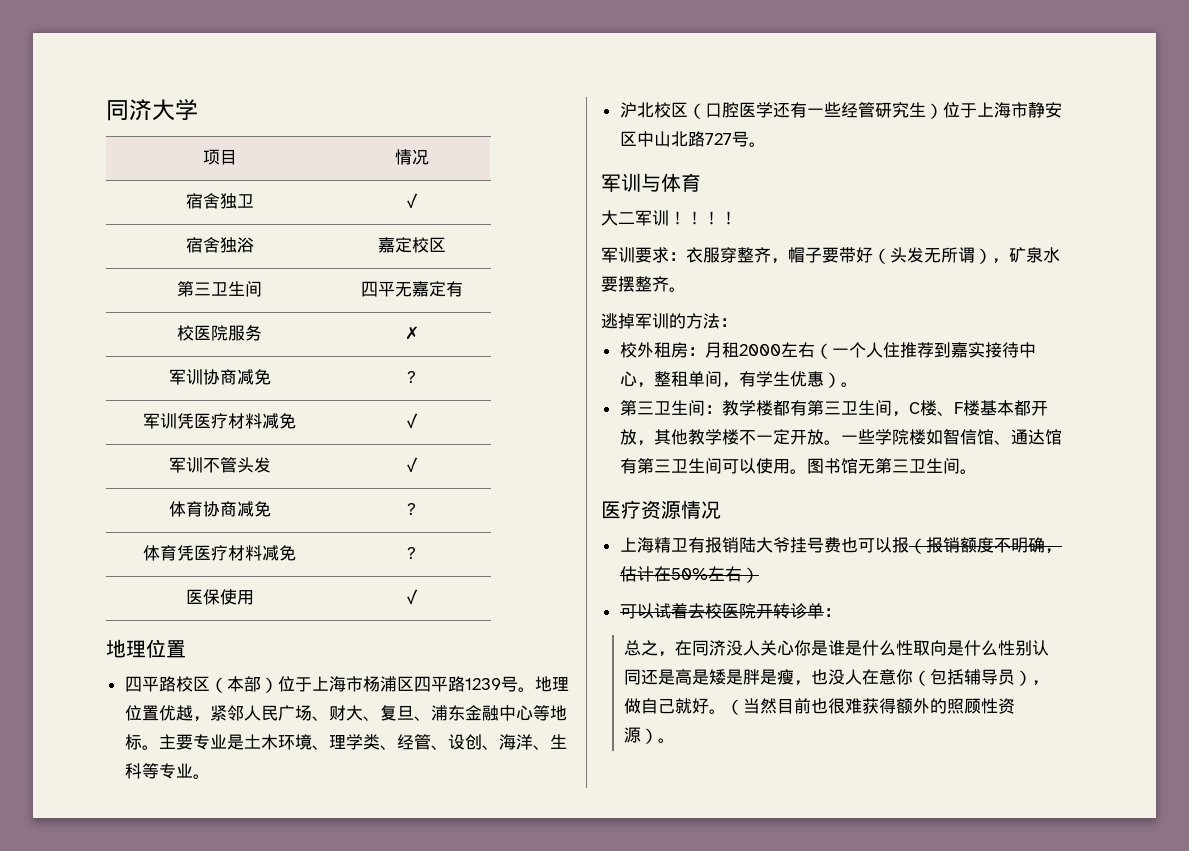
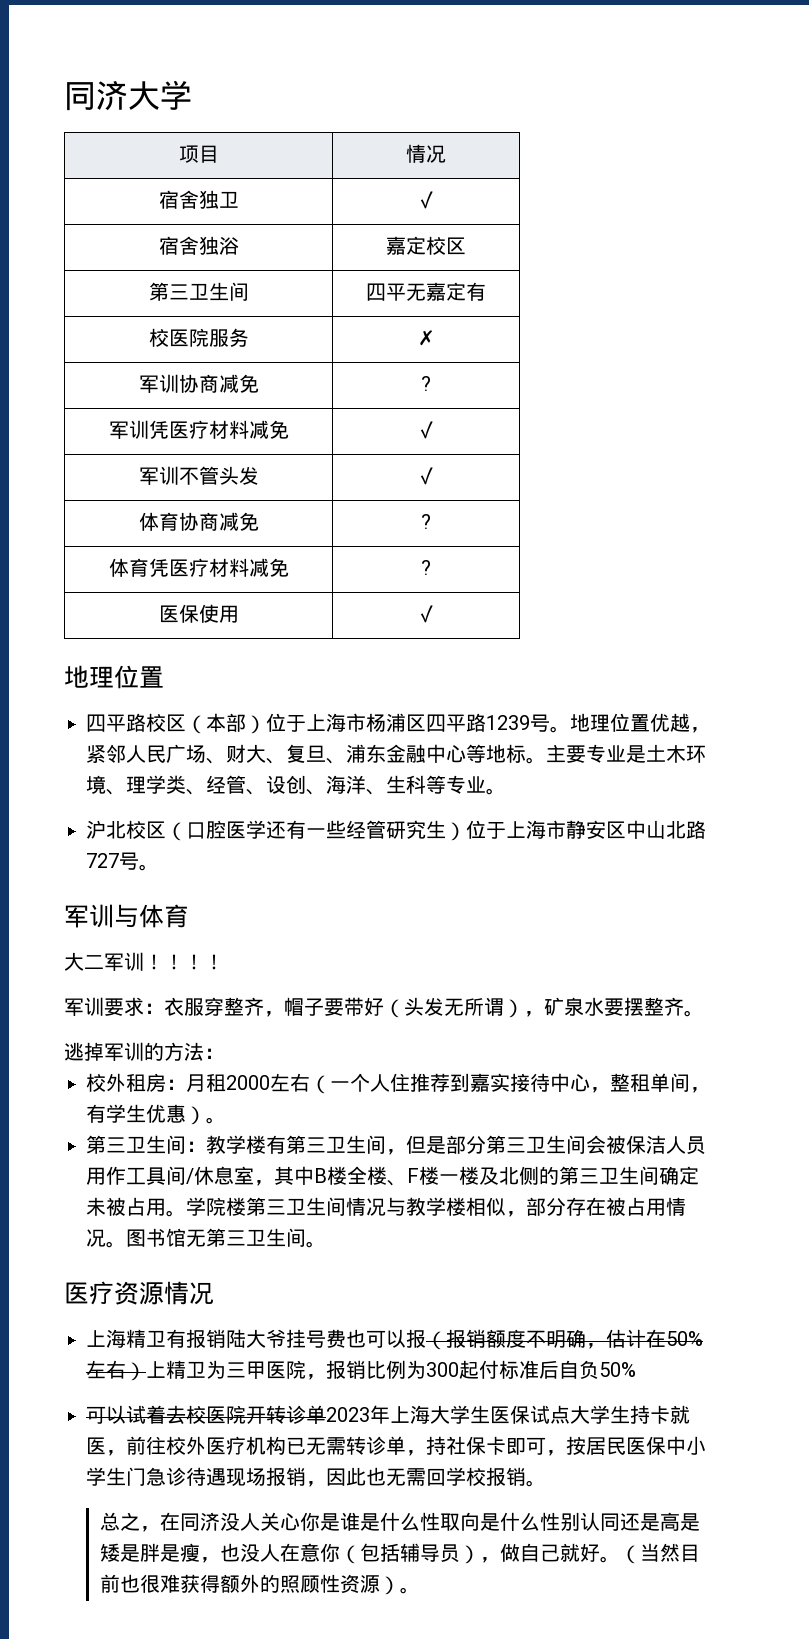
[772,400,790,416] 都 -> (266, 1144) none
[908,400,1048,416] [619,428,1062,446] [619,458,790,474] C楼、F楼基本都开放，其他教学楼不一定开放。一些学院楼如智信馆、通达馆有第三卫生间可以使用 -> [406,1135,706,1155] [86,1166,699,1186] [86,1197,686,1217] [86,1229,106,1247] 但是部分第三卫生间会被保洁人员用作工具间/休息室，其中B楼全楼、F楼一楼及北侧的第三卫生间确定未被占用。学院楼第三卫生间情况与教学楼相似，部分存在被占用情况
(759, 575) none -> [146,1360,636,1380] 上精卫为三甲医院，报销比例为300起付标准后自负50%
[823,608,841,617] ： -> [326,1405,690,1424] [86,1436,706,1456] [86,1467,546,1487] 2023年上海大学生医保试点大学生持卡就医，前往校外医疗机构已无需转诊单，持社保卡即可，按居民医保中小学生门急诊待遇现场报销，因此也无需回学校报销。

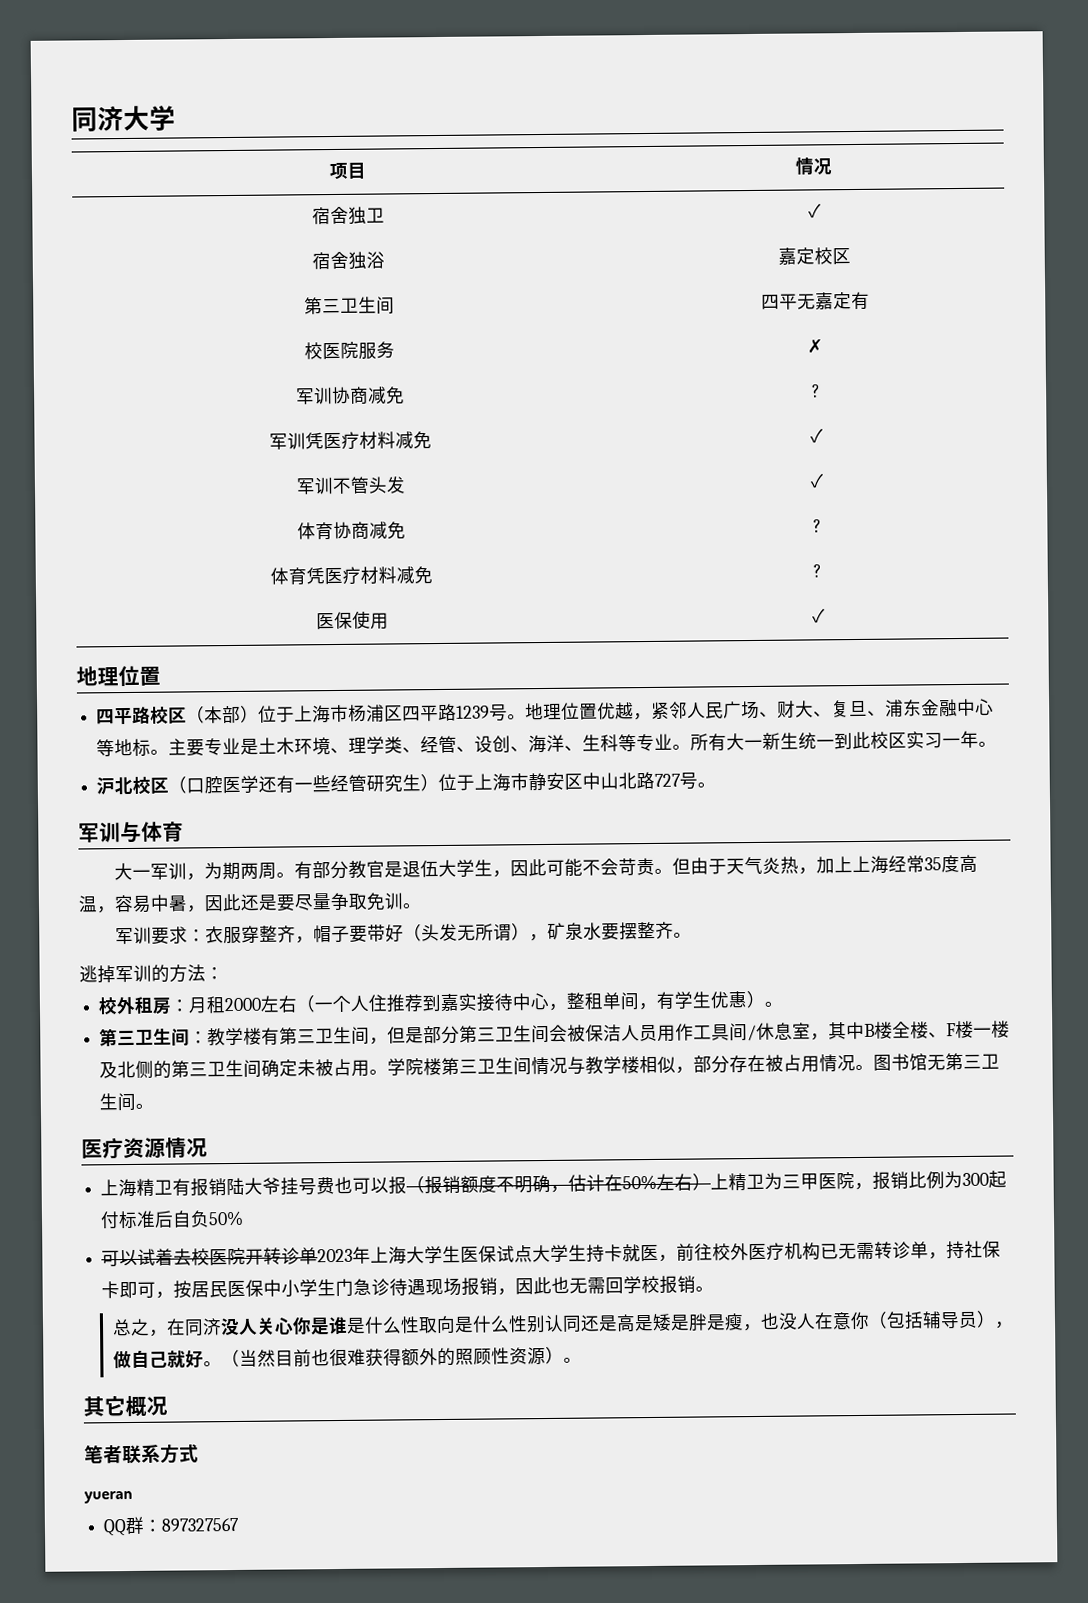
(506, 791) none -> [690,730,998,752] 所有大一新生统一到此校区实习一年。
[84,952,224,971] 二军训！！！！ -> [131,854,978,881] [78,892,422,914] 一军训，为期两周。有部分教官是退伍大学生，因此可能不会苛责。但由于天气炎热，加上上海经常35度高温，容易中暑，因此还是要尽量争取免训。
(421, 1590) none -> [83,1395,168,1418] [84,1443,199,1465] [84,1490,133,1504] [103,1516,240,1537] // 其它概况 // 笔者联系方式 // yueran // QQ群：897327567

